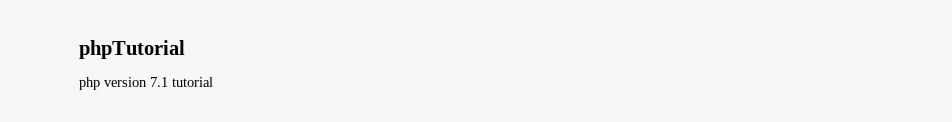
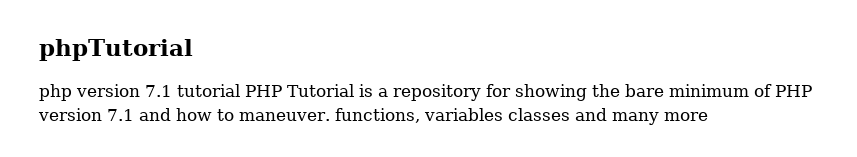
(213, 82) none -> [245,84,812,101] [38,108,708,125] PHP Tutorial is a repository for showing the bare minimum of PHP version 7.1 and how to maneuver. functions, variables classes and many more

